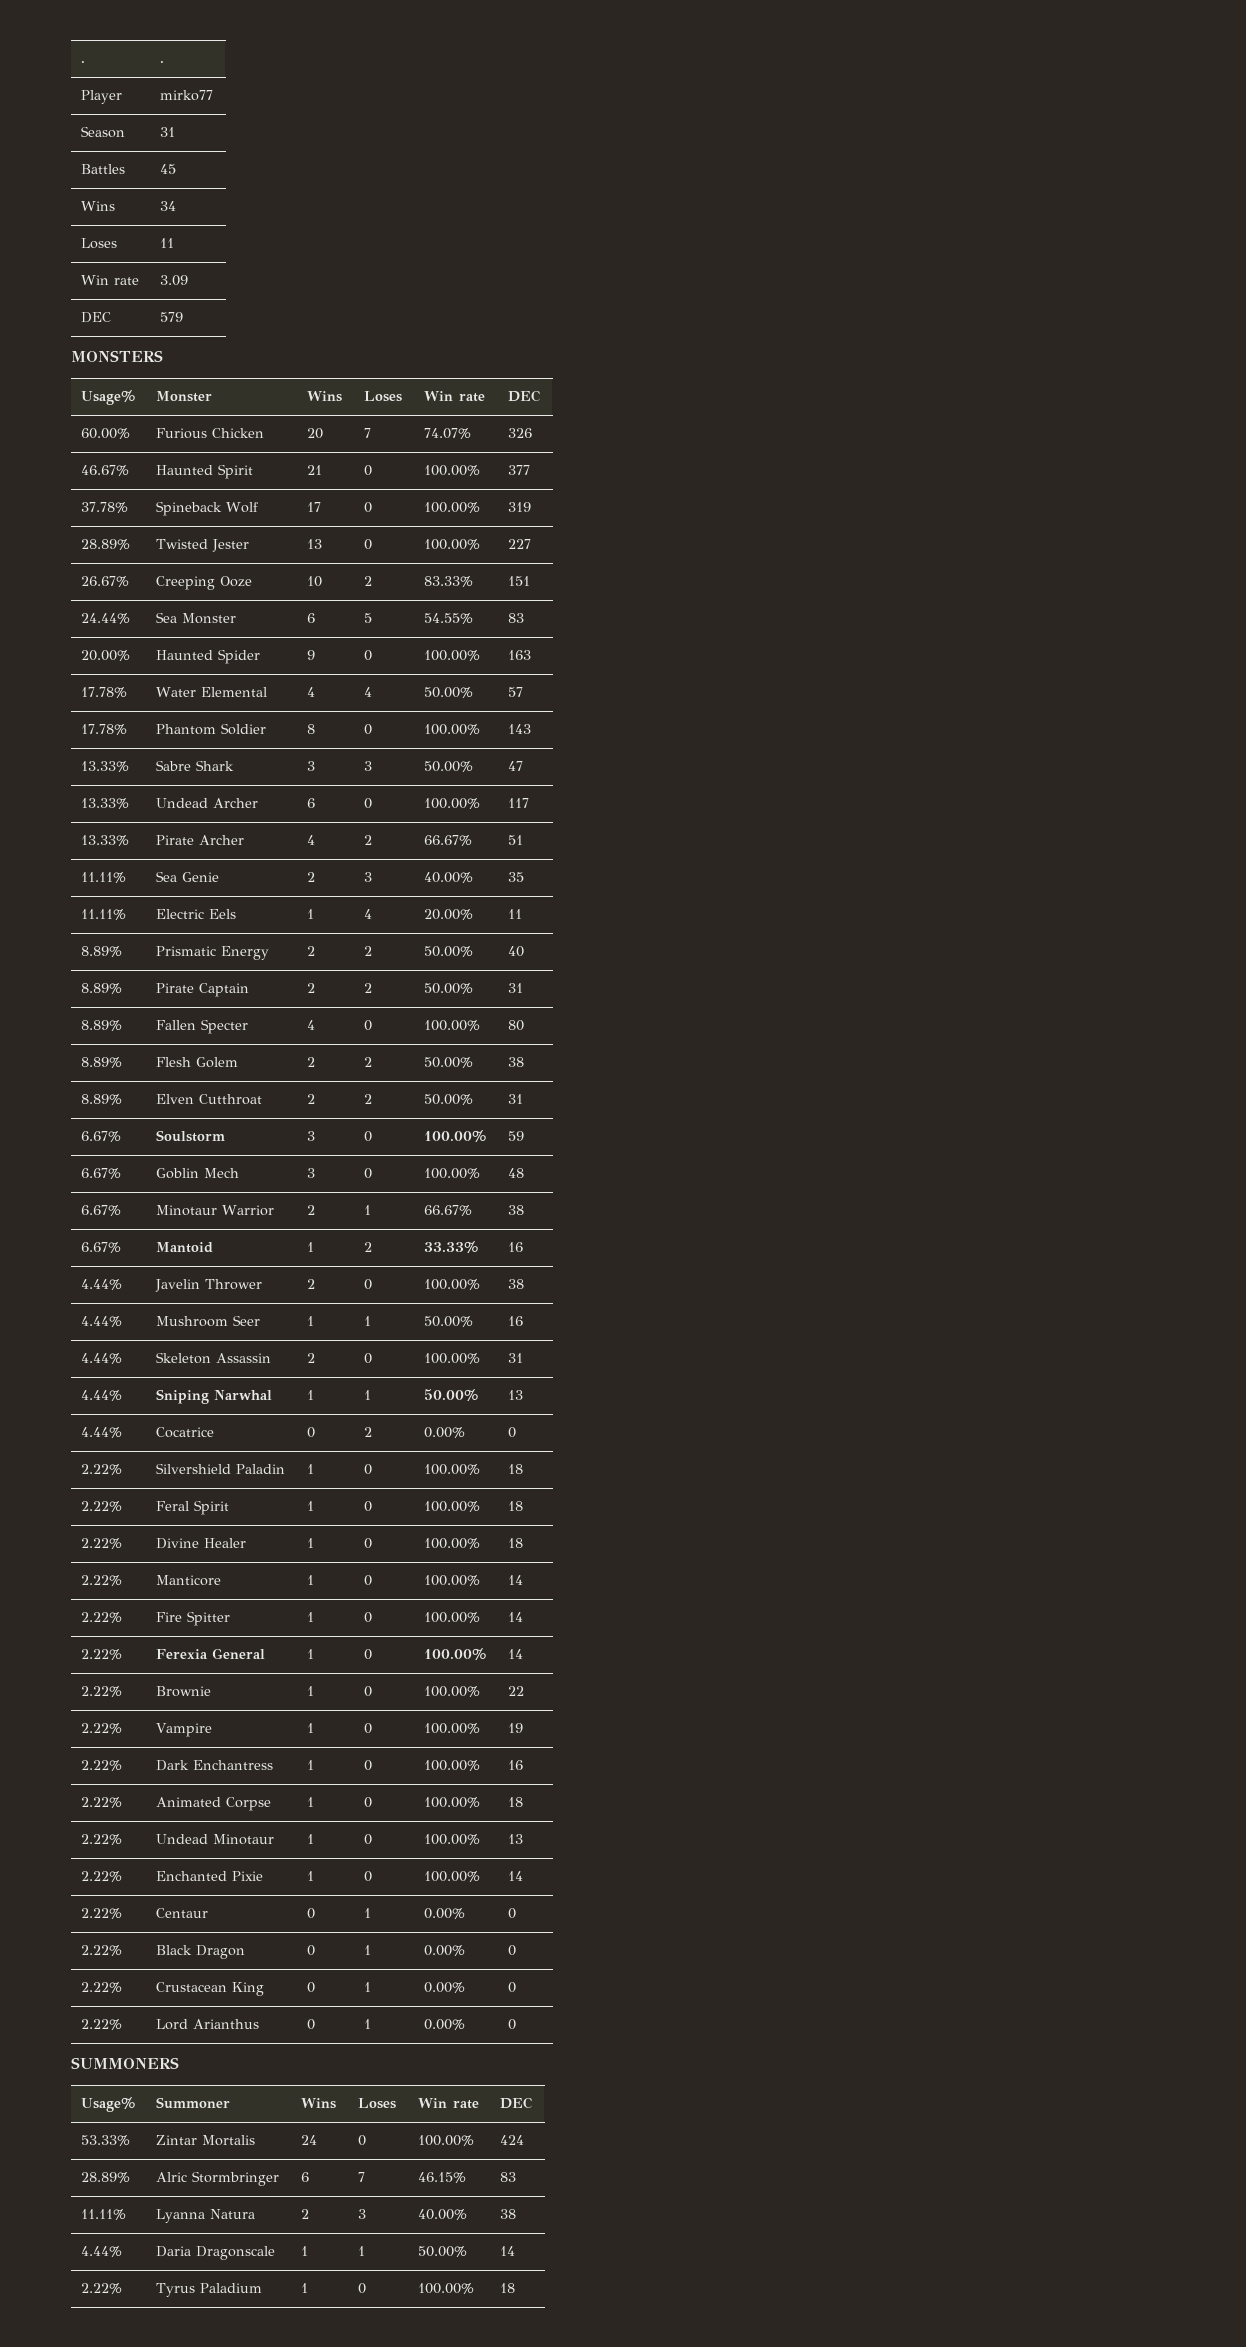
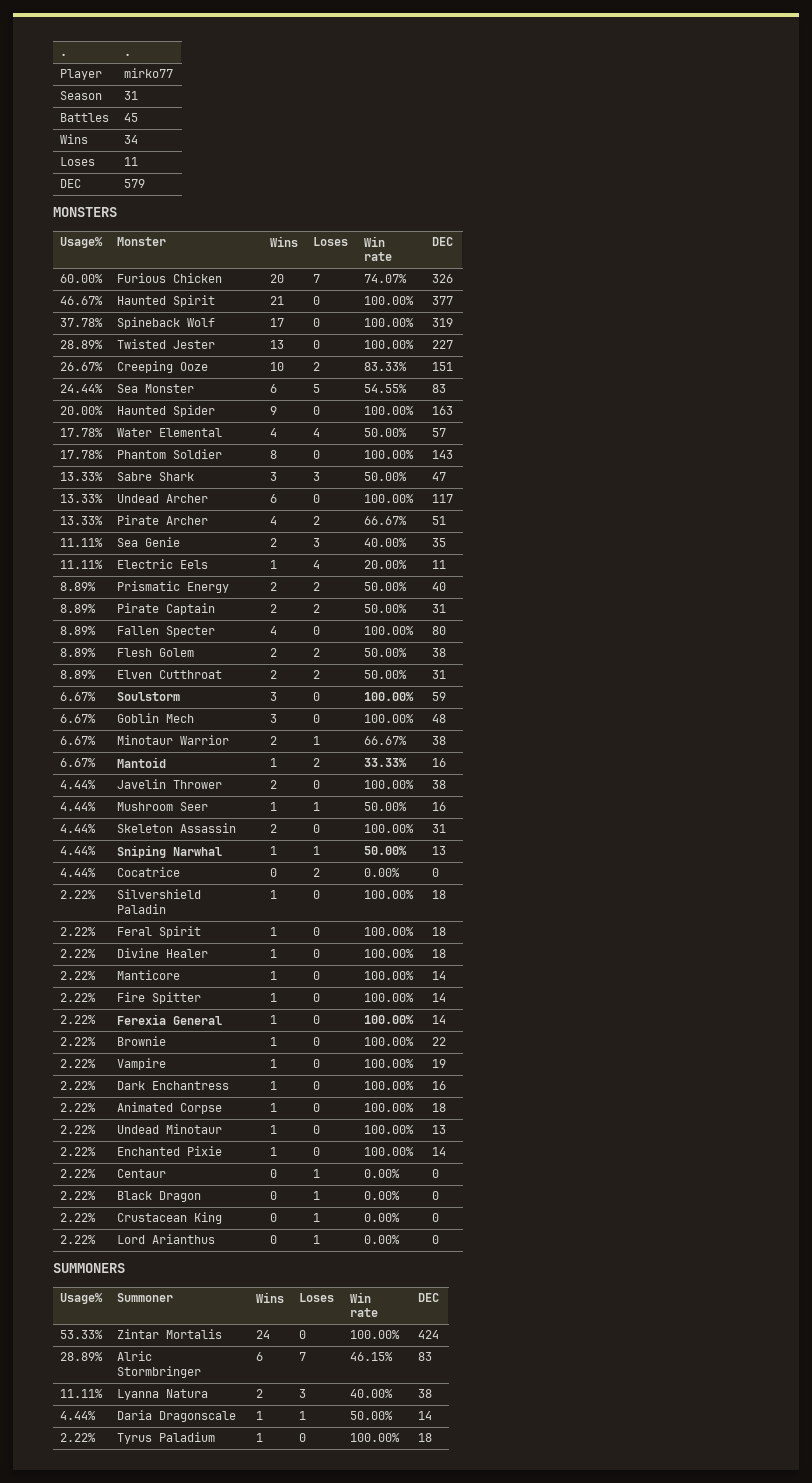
[81,275,140,285] [160,275,189,286] // Win rate | 3.09 -> (139, 161) none

